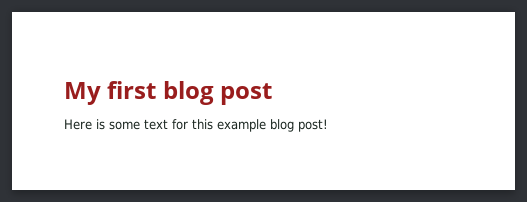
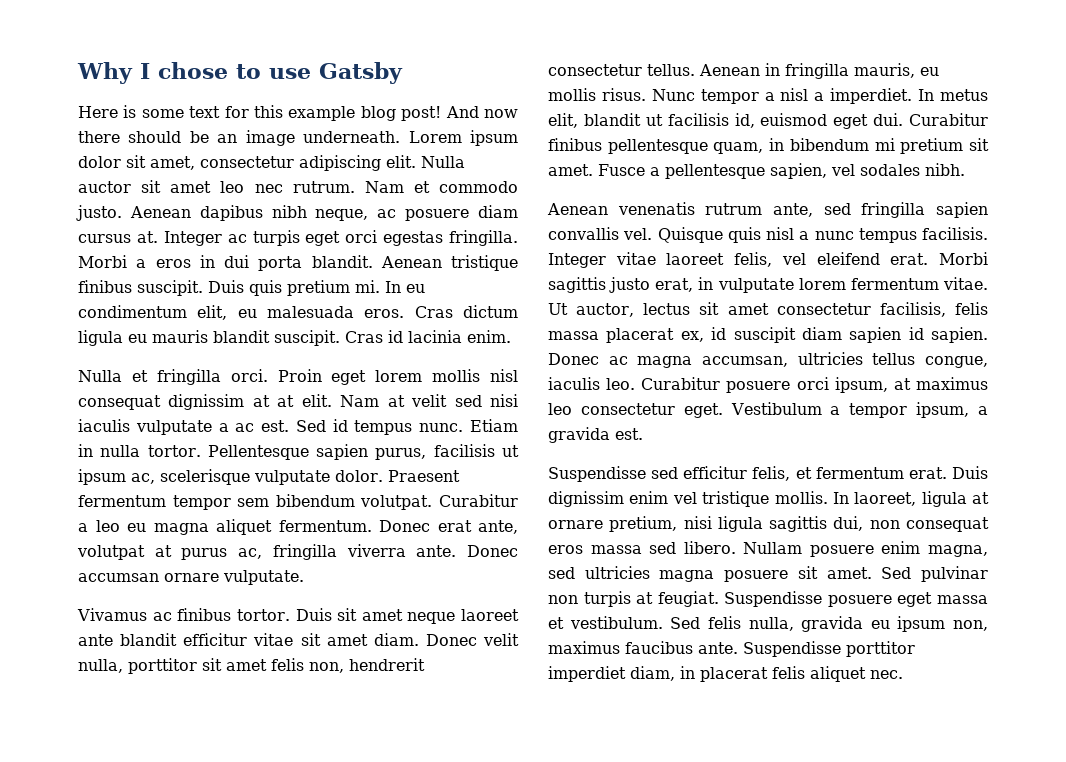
[64,81,273,105] My first blog post -> [77,62,403,84] Why I chose to use Gatsby
(328, 125) none -> [445,106,518,118] [78,130,518,146] [78,155,465,171] [78,180,518,193] [76,205,518,221] [78,230,518,246] [78,255,518,271] [78,280,425,296] [78,305,518,320] [78,330,511,346] [78,369,518,385] [78,394,519,410] [78,419,518,435] [78,444,519,460] [78,469,460,485] [78,494,518,510] [78,519,518,535] [77,544,518,560] [78,570,304,585] [77,608,519,624] [78,633,519,646] [78,658,425,674] [548,63,939,79] [548,88,989,104] [548,113,988,129] [548,138,989,154] [548,163,965,179] [547,202,988,218] [548,227,988,243] [548,252,988,268] [548,277,988,293] [548,302,988,317] [548,327,988,343] [548,352,988,368] [548,377,988,393] [548,402,988,418] [548,427,643,443] [548,466,988,482] [548,491,989,507] [548,516,989,532] [548,541,988,557] [548,566,988,582] [548,591,988,607] [548,616,988,632] [548,641,915,657] [548,666,903,682] And now there should be an image underneath. Lorem ipsum dolor sit amet, consectetur adipiscing elit. Nulla auctor sit amet leo nec rutrum. Nam et commodo justo. Aenean dapibus nibh neque, ac posuere diam cursus at. Integer ac turpis eget orci egestas fringilla. Morbi a eros in dui porta blandit. Aenean tristique finibus suscipit. Duis quis pretium mi. In eu condimentum elit, eu malesuada eros. Cras dictum ligula eu mauris blandit suscipit. Cras id lacinia enim. // Nulla et fringilla orci. Proin eget lorem mollis nisl consequat dignissim at at elit. Nam at velit sed nisi iaculis vulputate a ac est. Sed id tempus nunc. Etiam in nulla tortor. Pellentesque sapien purus, facilisis ut ipsum ac, scelerisque vulputate dolor. Praesent fermentum tempor sem bibendum volutpat. Curabitur a leo eu magna aliquet fermentum. Donec erat ante, volutpat at purus ac, fringilla viverra ante. Donec accumsan ornare vulputate. // Vivamus ac finibus tortor. Duis sit amet neque laoreet ante blandit efficitur vitae sit amet diam. Donec velit nulla, porttitor sit amet felis non, hendrerit consectetur tellus. Aenean in fringilla mauris, eu mollis risus. Nunc tempor a nisl a imperdiet. In metus elit, blandit ut facilisis id, euismod eget dui. Curabitur finibus pellentesque quam, in bibendum mi pretium sit amet. Fusce a pellentesque sapien, vel sodales nibh. // Aenean venenatis rutrum ante, sed fringilla sapien convallis vel. Quisque quis nisl a nunc tempus facilisis. Integer vitae laoreet felis, vel eleifend erat. Morbi sagittis justo erat, in vulputate lorem fermentum vitae. Ut auctor, lectus sit amet consectetur facilisis, felis massa placerat ex, id suscipit diam sapien id sapien. Donec ac magna accumsan, ultricies tellus congue, iaculis leo. Curabitur posuere orci ipsum, at maximus leo consectetur eget. Vestibulum a tempor ipsum, a gravida est. // Suspendisse sed efficitur felis, et fermentum erat. Duis dignissim enim vel tristique mollis. In laoreet, ligula at ornare pretium, nisi ligula sagittis dui, non consequat eros massa sed libero. Nullam posuere enim magna, sed ultricies magna posuere sit amet. Sed pulvinar non turpis at feugiat. Suspendisse posuere eget massa et vestibulum. Sed felis nulla, gravida eu ipsum non, maximus faucibus ante. Suspendisse porttitor imperdiet diam, in placerat felis aliquet nec.

